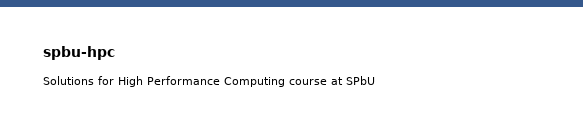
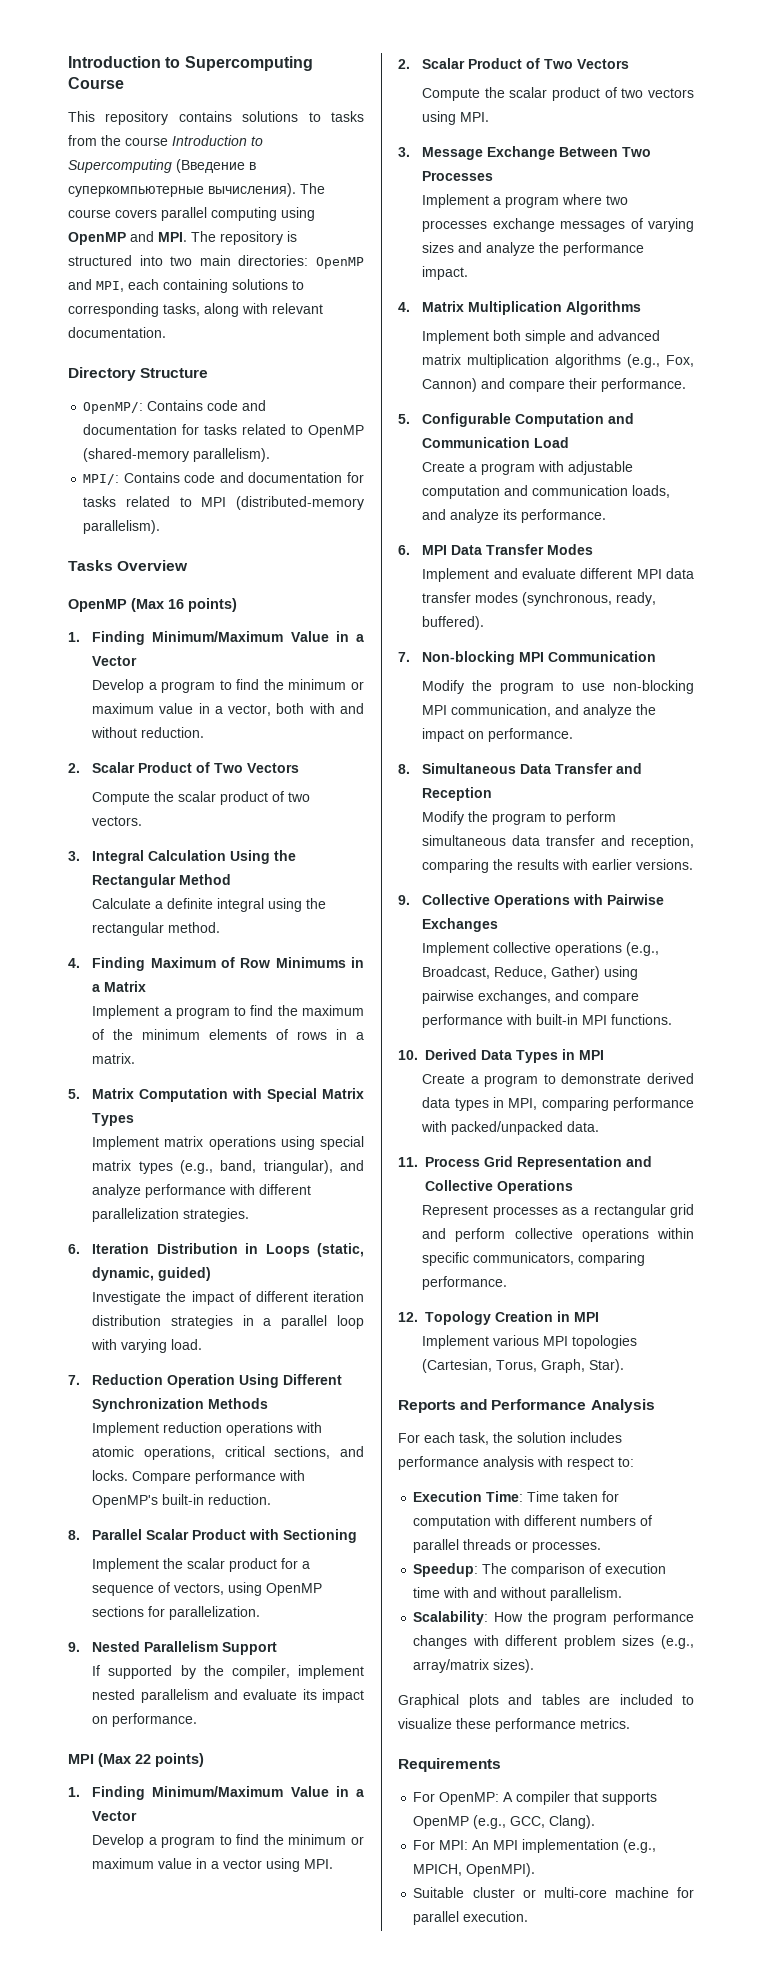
[43,46,115,60] [43,76,375,87] spbu-hpc // Solutions for High Performance Computing course at SPbU -> [68,56,313,71] [68,77,124,89] [68,111,364,125] [68,135,263,146] [68,159,256,173] [68,183,325,197] [68,207,315,221] [68,231,297,245] [68,255,364,269] [68,279,304,293] [68,303,323,317] [68,327,166,338] [68,367,209,381] [83,400,267,414] [83,424,365,438] [83,448,271,462] [83,472,364,485] [83,496,364,510] [83,520,161,534] [68,560,189,571] [68,598,237,612] [68,631,365,645] [92,656,138,666] [92,679,364,693] [92,703,364,716] [91,727,205,738] [68,762,300,773] [92,791,311,805] [92,816,143,826] [68,850,297,864] [92,874,232,888] [92,898,327,912] [92,922,221,936] [68,957,364,971] [92,981,147,992] [92,1005,364,1019] [92,1029,364,1040] [92,1053,136,1064] [68,1088,365,1102] [92,1113,135,1126] [92,1136,365,1150] [92,1160,364,1174] [92,1184,312,1198] [92,1208,250,1222] [68,1243,365,1257] [92,1267,212,1281] [92,1291,364,1305] [92,1315,365,1329] [91,1339,203,1353] [68,1374,343,1388] [92,1398,269,1412] [92,1422,323,1436] [92,1446,365,1460] [92,1470,306,1484] [92,1494,272,1508] [68,1529,358,1543] [92,1558,311,1572] [92,1582,323,1596] [92,1606,261,1620] [68,1641,278,1655] [92,1665,364,1679] [92,1689,364,1703] [92,1713,198,1727] [68,1753,204,1767] [68,1786,365,1800] [92,1811,138,1821] [92,1834,364,1848] [92,1858,334,1872] [398,58,630,69] [422,87,694,101] [422,111,490,125] [398,146,652,160] [422,171,494,181] [422,194,629,208] [422,218,694,232] [422,242,645,256] [422,266,469,280] [398,301,642,315] [422,330,661,344] [422,354,694,368] [422,378,687,392] [398,413,635,427] [422,437,570,448] [422,461,634,475] [422,485,671,499] [422,509,607,523] [398,544,594,555] [422,568,694,582] [422,592,657,606] [422,616,485,630] [398,651,657,665] [422,680,694,694] [422,704,657,718] [422,728,574,742] [398,763,643,774] [422,787,493,801] [422,811,617,825] [422,835,694,849] [422,859,694,873] [398,894,665,908] [422,918,499,932] [422,942,660,956] [422,966,639,980] [422,990,640,1004] [422,1014,673,1028] [398,1049,604,1063] [422,1073,694,1087] [422,1097,694,1111] [421,1121,600,1135] [398,1156,652,1170] [425,1180,573,1194] [422,1204,694,1218] [422,1228,694,1242] [422,1252,646,1266] [422,1276,508,1290] [398,1311,599,1325] [422,1335,638,1349] [422,1359,625,1373] [398,1399,655,1413] [398,1432,622,1445] [398,1456,634,1470] [413,1491,620,1502] [413,1515,653,1529] [413,1539,602,1553] [413,1563,667,1577] [413,1587,623,1601] [413,1611,694,1625] [413,1635,694,1649] [413,1659,535,1673] [398,1694,694,1708] [398,1718,630,1732] [398,1758,501,1772] [413,1791,658,1805] [413,1815,596,1829] [413,1839,657,1853] [413,1863,536,1877] [413,1887,694,1898] [413,1911,529,1925] Introduction to Supercomputing Course // This repository contains solutions to tasks from the course Introduction to Supercomputing (Введение в суперкомпьютерные вычисления). The course covers parallel computing using OpenMP and MPI. The repository is structured into two main directories: OpenMP and MPI, each containing solutions to corresponding tasks, along with relevant documentation. // Directory Structure // OpenMP/: Contains code and documentation for tasks related to OpenMP (shared-memory parallelism). // MPI/: Contains code and documentation for tasks related to MPI (distributed-memory parallelism). // Tasks Overview // OpenMP (Max 16 points) // 1. Finding Minimum/Maximum Value in a Vector // Develop a program to find the minimum or maximum value in a vector, both with and without reduction. // 2. Scalar Product of Two Vectors // Compute the scalar product of two vectors. // 3. Integral Calculation Using the Rectangular Method // Calculate a definite integral using the rectangular method. // 4. Finding Maximum of Row Minimums in a Matrix // Implement a program to find the maximum of the minimum elements of rows in a matrix. // 5. Matrix Computation with Special Matrix Types // Implement matrix operations using special matrix types (e.g., band, triangular), and analyze performance with different parallelization strategies. // 6. Iteration Distribution in Loops (static, dynamic, guided) // Investigate the impact of different iteration distribution strategies in a parallel loop with varying load. // 7. Reduction Operation Using Different Synchronization Methods // Implement reduction operations with atomic operations, critical sections, and locks. Compare performance with OpenMP's built-in reduction. // 8. Parallel Scalar Product with Sectioning // Implement the scalar product for a sequence of vectors, using OpenMP sections for parallelization. // 9. Nested Parallelism Support // If supported by the compiler, implement nested parallelism and evaluate its impact on performance. // MPI (Max 22 points) // 1. Finding Minimum/Maximum Value in a Vector // Develop a program to find the minimum or maximum value in a vector using MPI. // 2. Scalar Product of Two Vectors // Compute the scalar product of two vectors using MPI. // 3. Message Exchange Between Two Processes // Implement a program where two processes exchange messages of varying sizes and analyze the performance impact. // 4. Matrix Multiplication Algorithms // Implement both simple and advanced matrix multiplication algorithms (e.g., Fox, Cannon) and compare their performance. // 5. Configurable Computation and Communication Load // Create a program with adjustable computation and communication loads, and analyze its performance. // 6. MPI Data Transfer Modes // Implement and evaluate different MPI data transfer modes (synchronous, ready, buffered). // 7. Non-blocking MPI Communication // Modify the program to use non-blocking MPI communication, and analyze the impact on performance. // 8. Simultaneous Data Transfer and Reception // Modify the program to perform simultaneous data transfer and reception, comparing the results with earlier versions. // 9. Collective Operations with Pairwise Exchanges // Implement collective operations (e.g., Broadcast, Reduce, Gather) using pairwise exchanges, and compare performance with built-in MPI functions. // 10. Derived Data Types in MPI // Create a program to demonstrate derived data types in MPI, comparing performance with packed/unpacked data. // 11. Process Grid Representation and Collective Operations // Represent processes as a rectangular grid and perform collective operations within specific communicators, comparing performance. // 12. Topology Creation in MPI // Implement various MPI topologies (Cartesian, Torus, Graph, Star). // Reports and Performance Analysis // For each task, the solution includes performance analysis with respect to: // Execution Time: Time taken for computation with different numbers of parallel threads or processes. // Speedup: The comparison of execution time with and without parallelism. // Scalability: How the program performance changes with different problem sizes (e.g., array/matrix sizes). // Graphical plots and tables are included to visualize these performance metrics. // Requirements // For OpenMP: A compiler that supports OpenMP (e.g., GCC, Clang). // For MPI: An MPI implementation (e.g., MPICH, OpenMPI). // Suitable cluster or multi-core machine for parallel execution.

